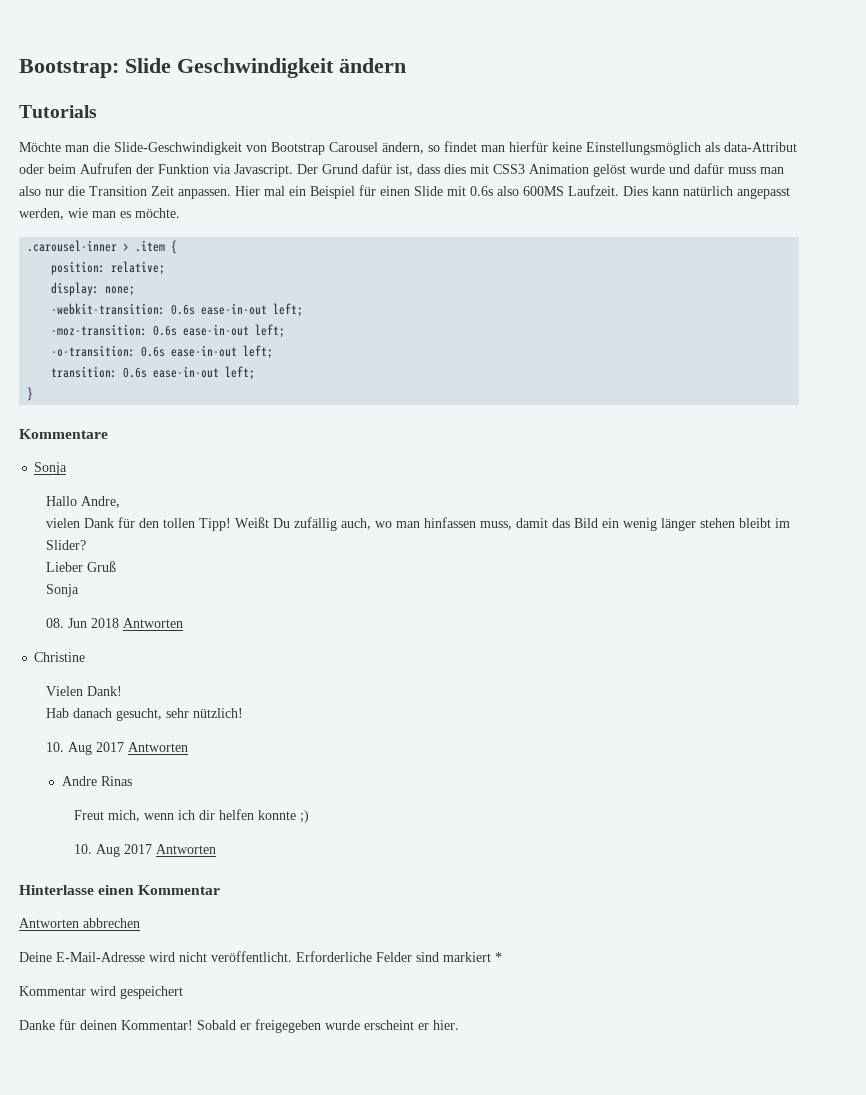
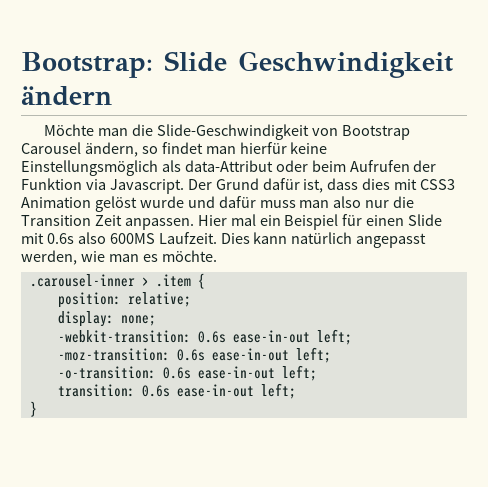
[19,105,97,118] // Tutorials -> (112, 96) none
[19,429,108,439] [34,462,68,475] [46,496,121,508] [46,517,791,531] [46,540,87,550] [46,561,117,572] [46,584,80,597] [46,618,184,628] [34,652,86,662] [46,686,123,696] [46,708,244,721] [46,742,189,755] [61,776,132,786] [73,809,309,823] [73,844,216,857] [19,885,221,895] [19,918,140,928] [19,951,502,962] [19,986,183,999] [19,1019,459,1033] // Kommentare // Sonja // Hallo Andre, // vielen Dank für den tollen Tipp! Weißt Du zufällig auch, wo man hinfassen muss, damit das Bild ein wenig länger stehen bleibt im Slider? // Lieber Gruß // Sonja // 08. Jun 2018 Antworten // Christine // Vielen Dank! // Hab danach gesucht, sehr nützlich! // 10. Aug 2017 Antworten // Andre Rinas // Freut mich, wenn ich dir helfen konnte ;) // 10. Aug 2017 Antworten // Hinterlasse einen Kommentar // Antworten abbrechen // Deine E-Mail-Adresse wird nicht veröffentlicht. Erforderliche Felder sind markiert * // Kommentar wird gespeichert // Danke für deinen Kommentar! Sobald er freigegeben wurde erscheint er hier. -> (37, 409) none

